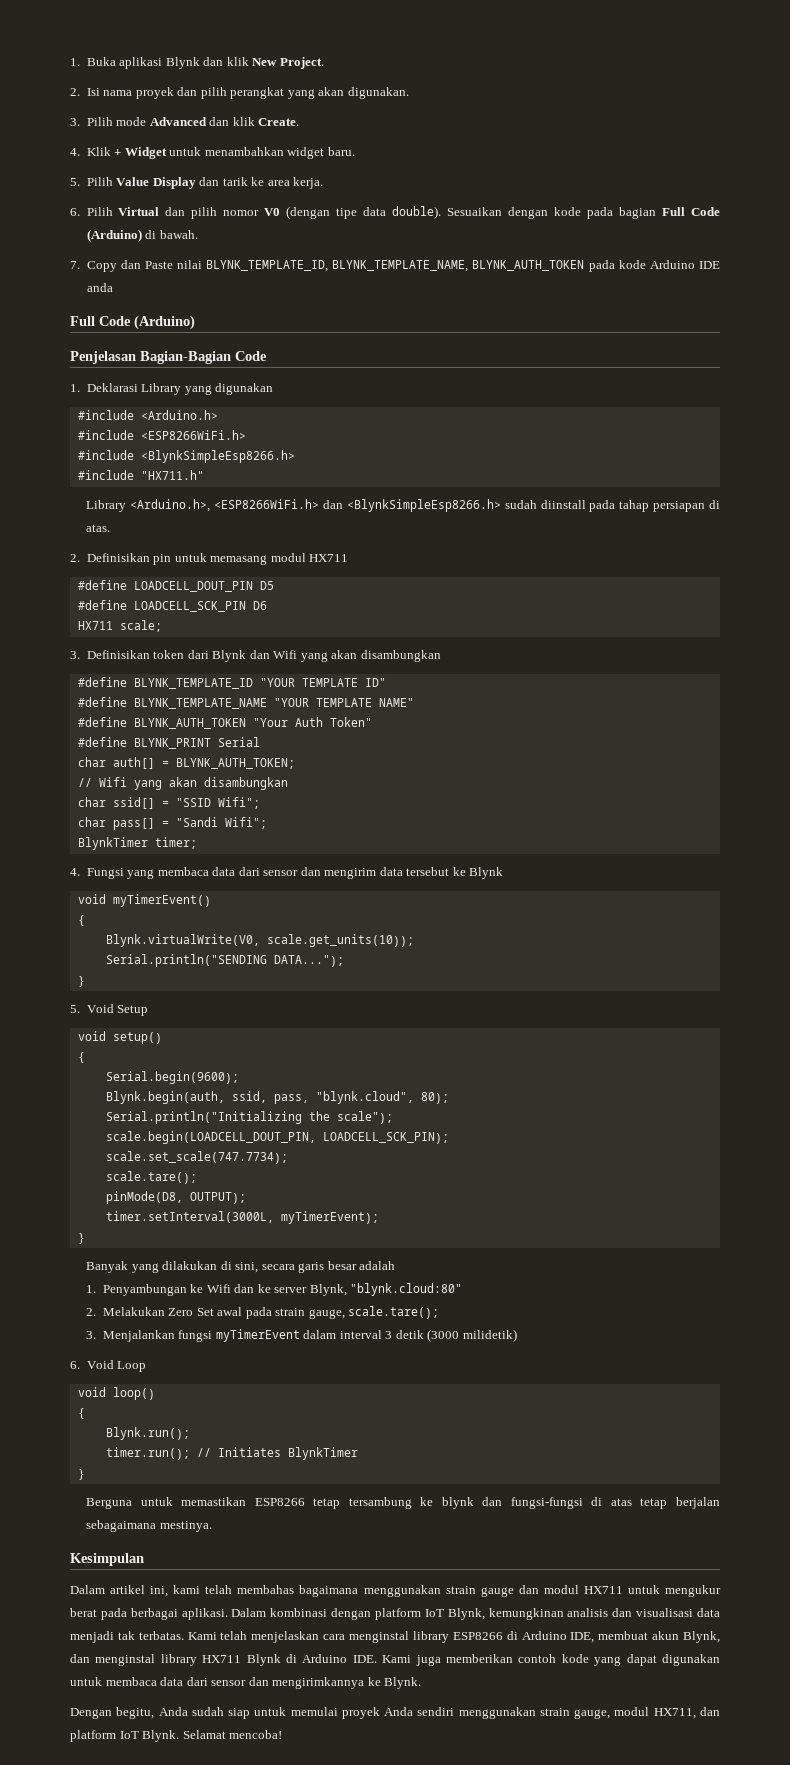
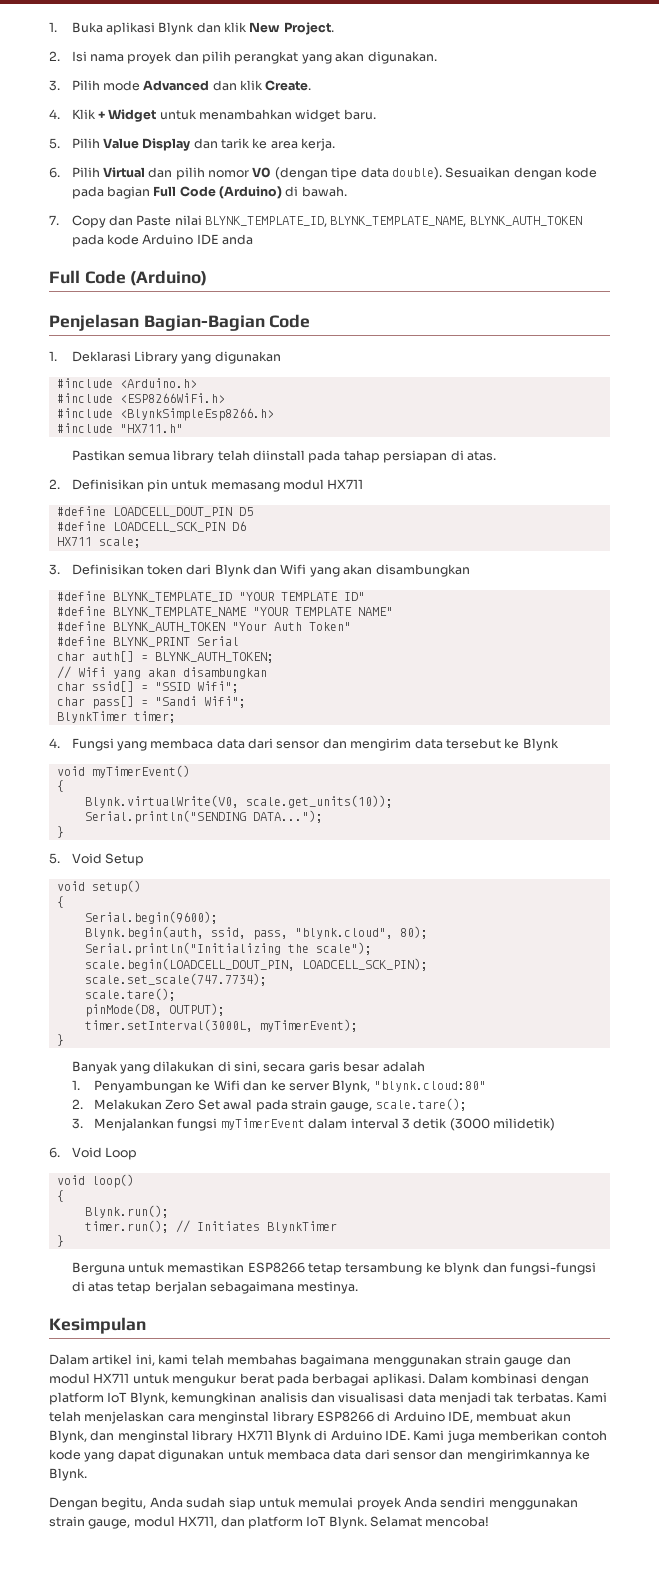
[86,499,537,512] Library <Arduino.h>, <ESP8266WiFi.h> dan <BlynkSimpleEsp8266.h> sudah -> [71,450,250,463] Pastikan semua library telah

